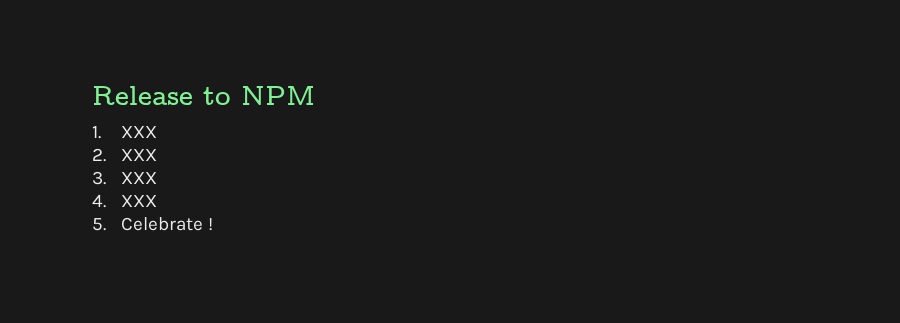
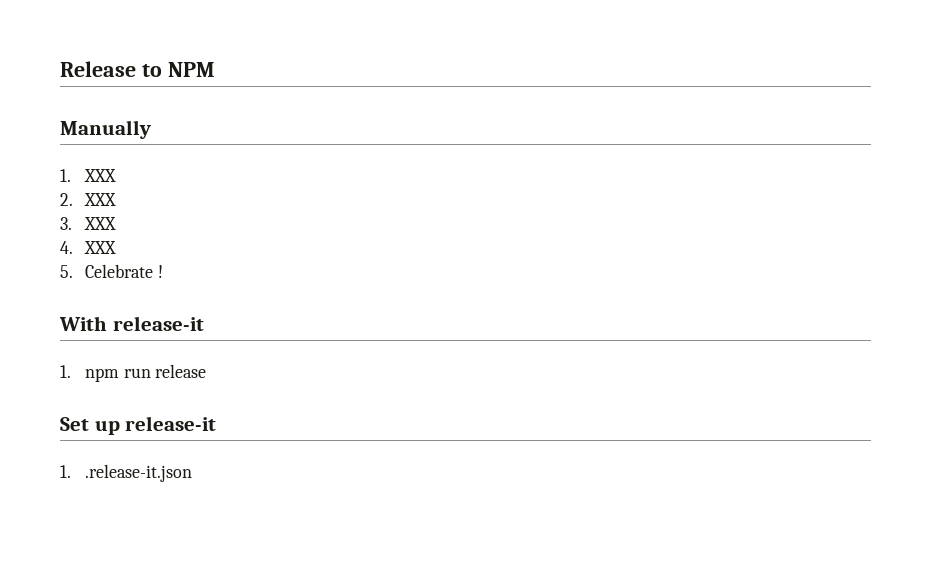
(315, 95) none -> [60,120,151,139] // Manually
(214, 224) none -> [59,316,204,331] [60,364,207,382] [60,416,217,435] [60,464,192,482] // With release-it // 1. npm run release // Set up release-it // 1. .release-it.json

